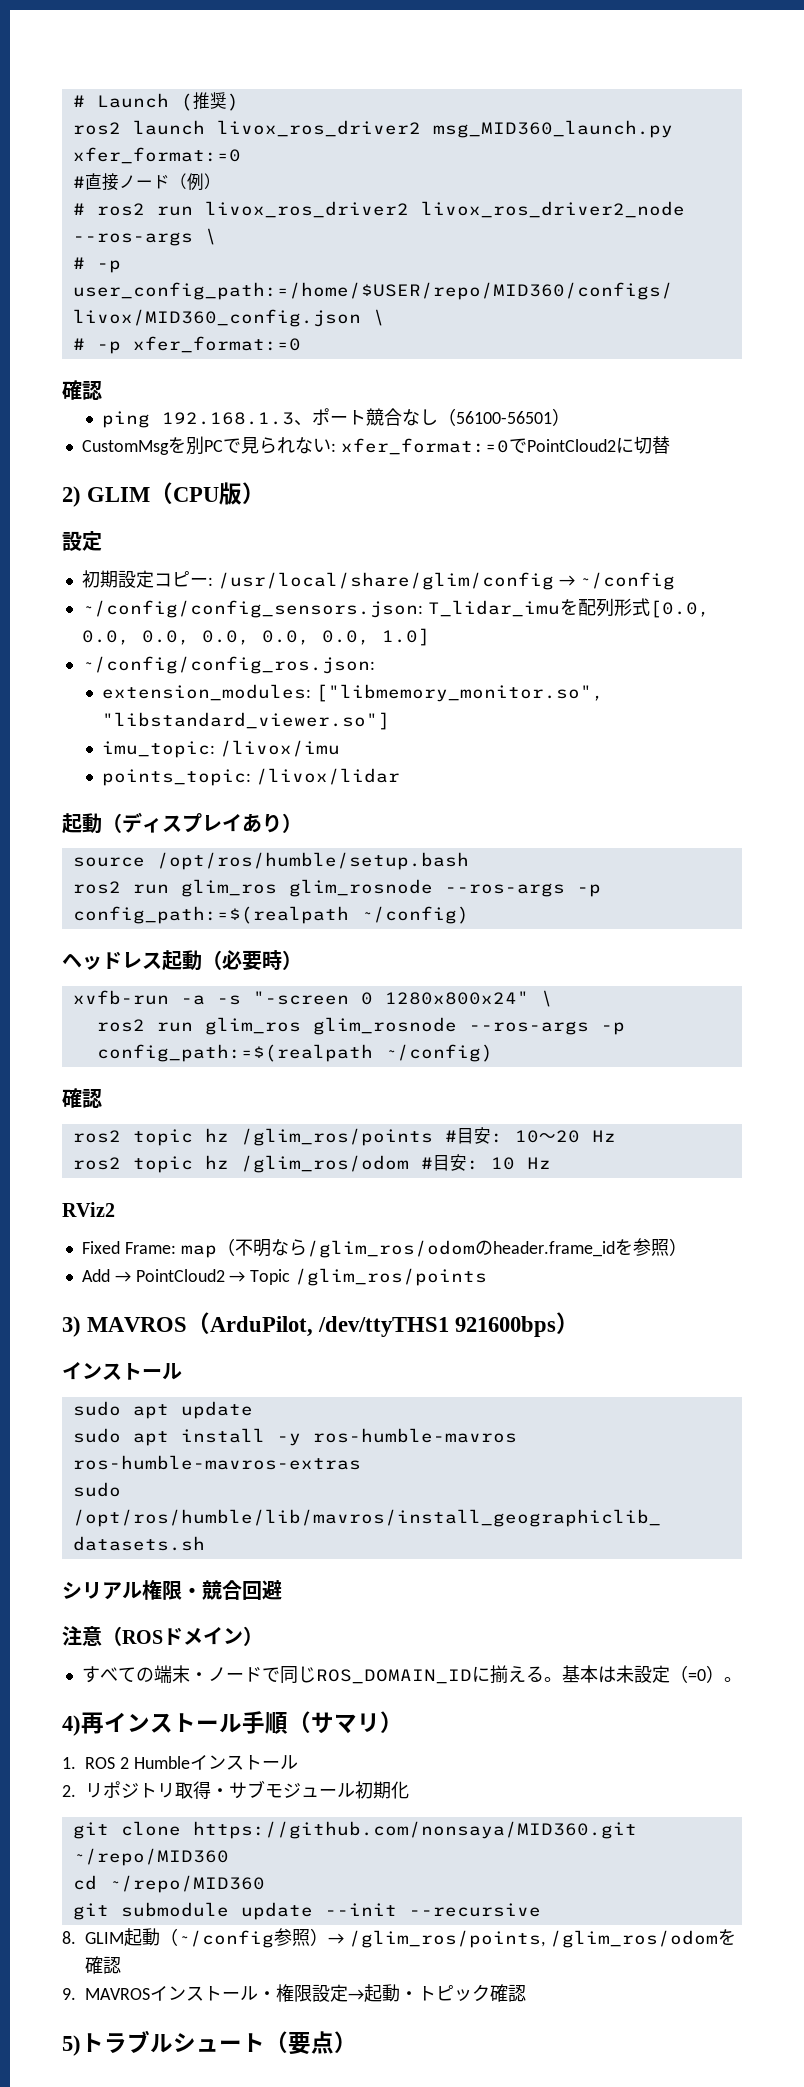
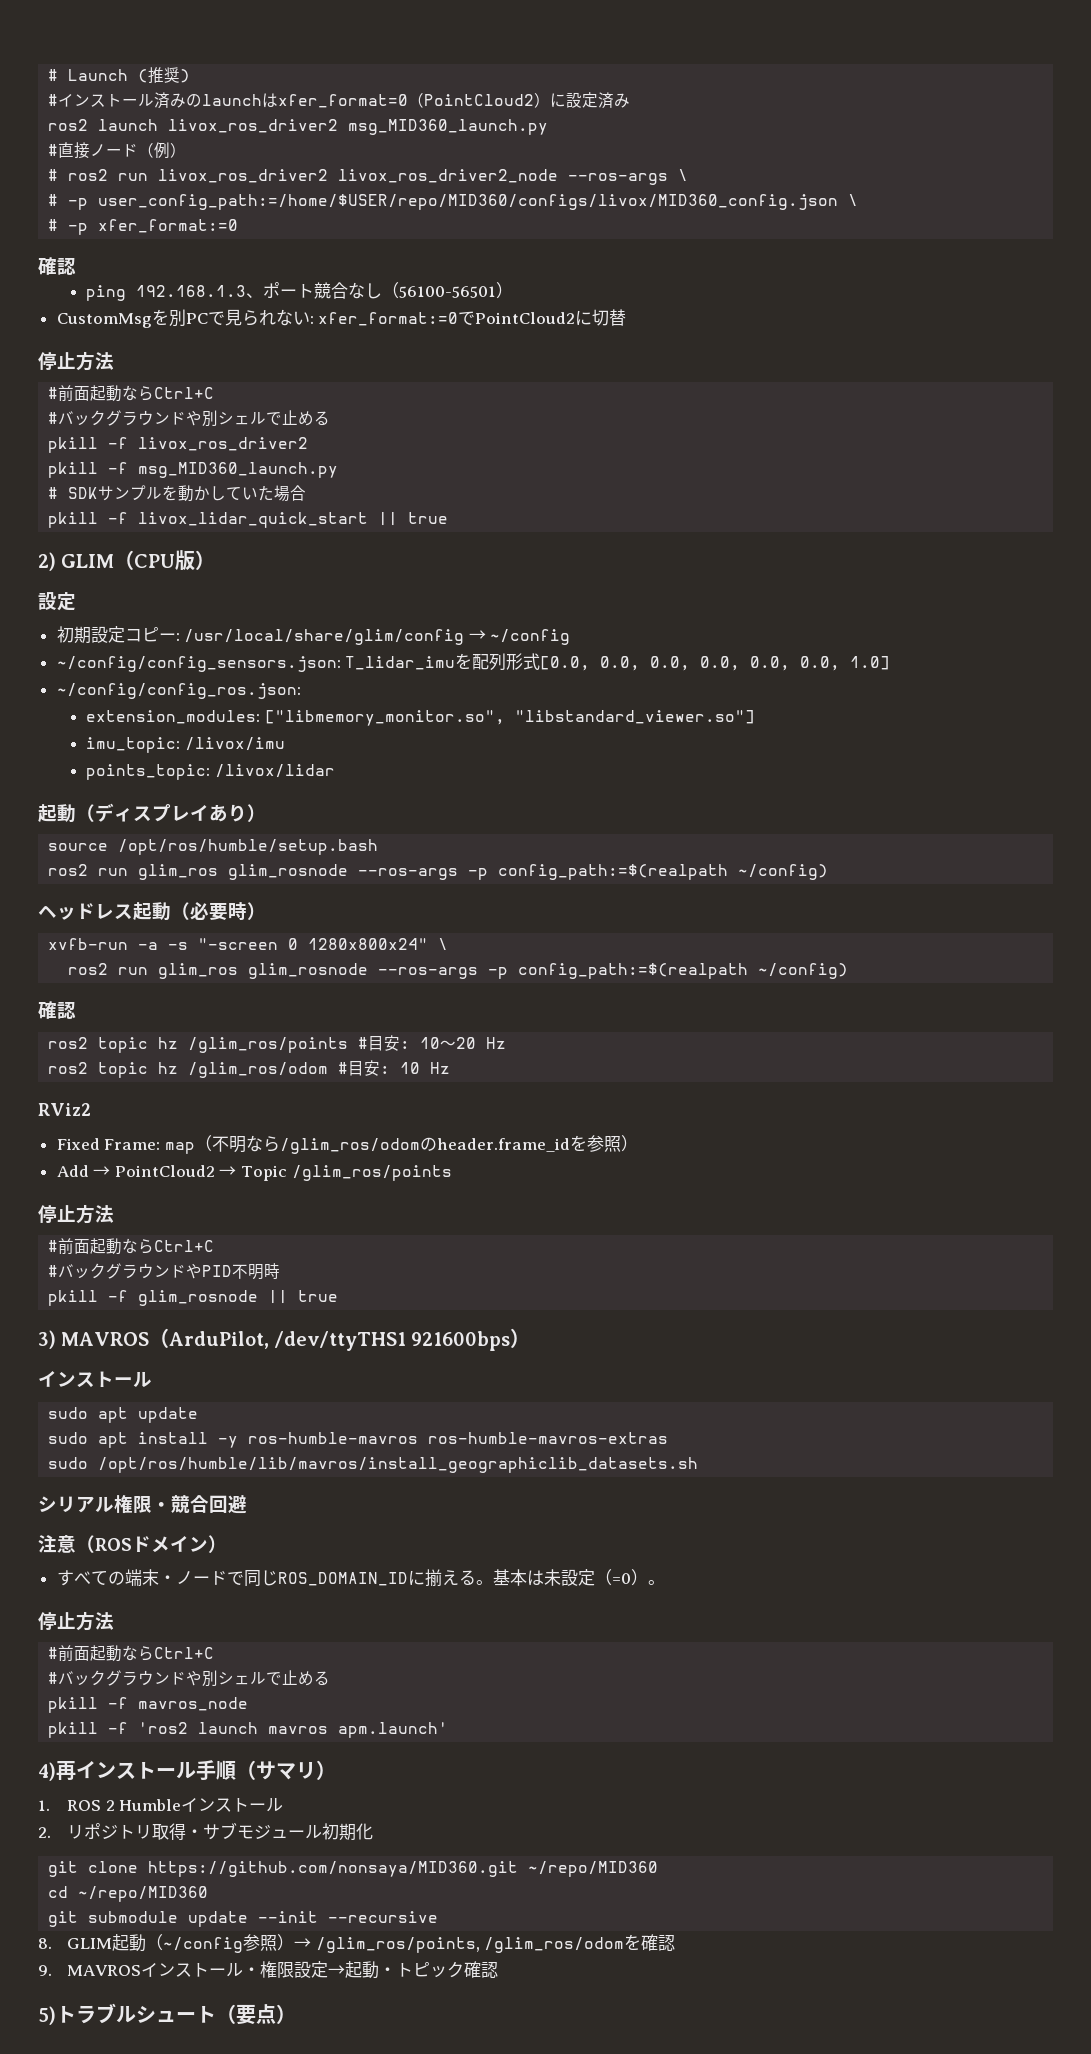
(239, 102) none -> [48,92,631,109] // #インストール済みのlaunchはxfer_format=0（PointCloud2）に設定済み
[72,147,241,164] xfer_format:=0 -> (549, 127) none
(670, 445) none -> [38,351,114,371] [48,385,215,402] [48,410,331,427] [48,437,309,453] [48,462,339,478] [48,485,307,502] [48,512,449,528] // 停止方法 // #前面起動ならCtrl+C // #バックグラウンドや別シェルで止める // pkill -f livox_ros_driver2 // pkill -f msg_MID360_launch.py // # SDKサンプルを動かしていた場合 // pkill -f livox_lidar_quick_start || true
(488, 1277) none -> [38,1204,114,1224] [48,1238,215,1255] [48,1263,281,1280] [48,1290,339,1306] // 停止方法 // #前面起動ならCtrl+C // #バックグラウンドやPID不明時 // pkill -f glim_rosnode || true
(742, 1679) none -> [38,1611,114,1631] [48,1645,215,1662] [48,1670,331,1687] [48,1697,249,1713] [48,1722,449,1738] // 停止方法 // #前面起動ならCtrl+C // #バックグラウンドや別シェルで止める // pkill -f mavros_node // pkill -f 'ros2 launch mavros apm.launch'

